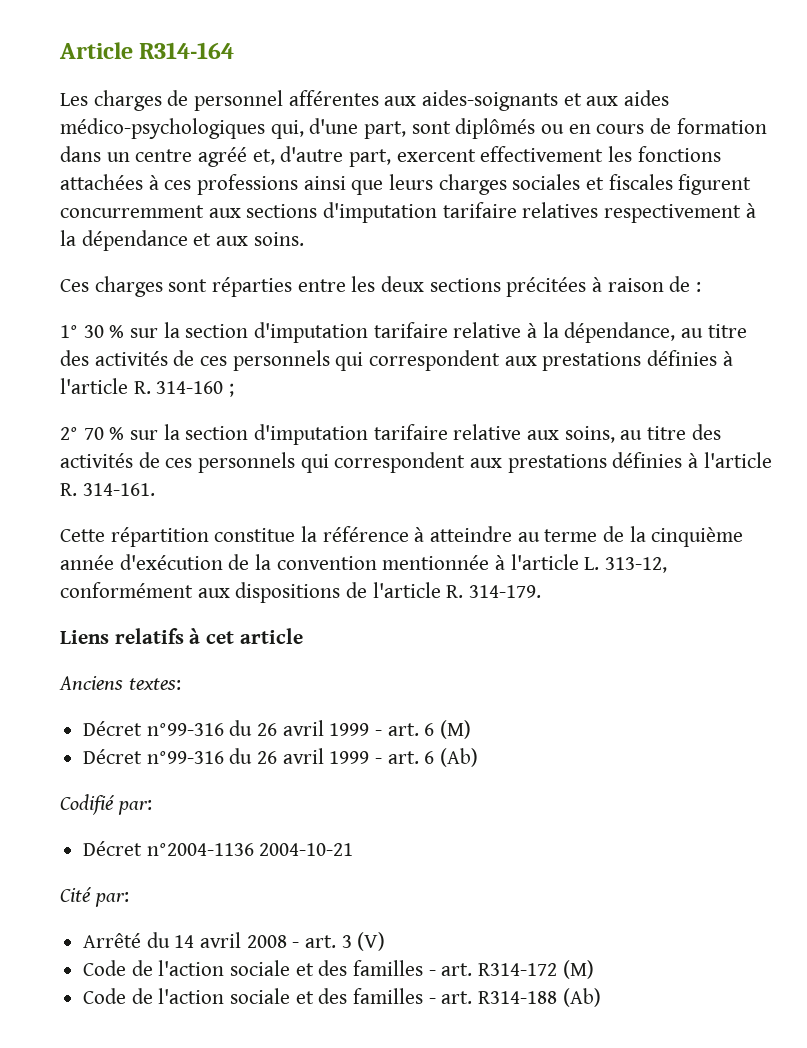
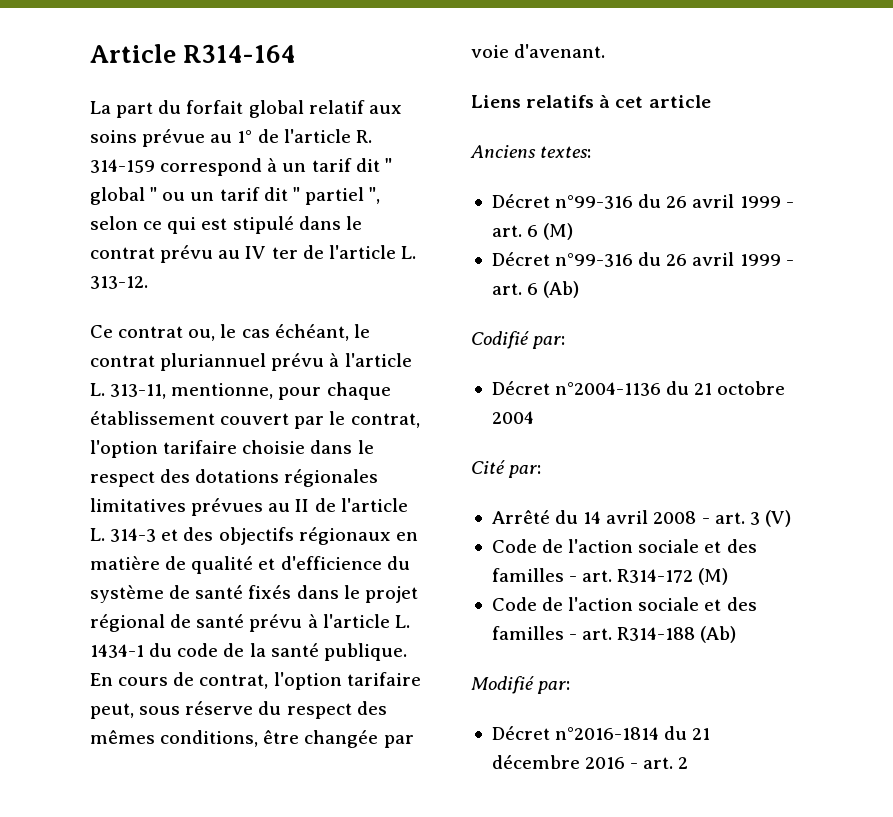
[60,90,670,111] [60,118,767,139] [60,146,721,167] [60,174,752,195] [60,202,756,223] [60,230,304,251] [60,276,702,297] [60,322,747,343] [60,350,733,371] [60,378,235,397] [60,424,721,445] [60,452,772,473] [60,483,155,496] [60,526,744,547] [60,554,668,573] [60,582,542,603] Les charges de personnel afférentes aux aides-soignants et aux aides médico-psychologiques qui, d'une part, sont diplômés ou en cours de formation dans un centre agréé et, d'autre part, exercent effectivement les fonctions attachées à ces professions ainsi que leurs charges sociales et fiscales figurent concurremment aux sections d'imputation tarifaire relatives respectivement à la dépendance et aux soins. // Ces charges sont réparties entre les deux sections précitées à raison de : // 1° 30 % sur la section d'imputation tarifaire relative à la dépendance, au titre des activités de ces personnels qui correspondent aux prestations définies à l'article R. 314-160 ; // 2° 70 % sur la section d'imputation tarifaire relative aux soins, au titre des activités de ces personnels qui correspondent aux prestations définies à l'article R. 314-161. // Cette répartition constitue la référence à atteindre au terme de la cinquième année d'exécution de la convention mentionnée à l'article L. 313-12, conformément aux dispositions de l'article R. 314-179. -> [90,100,402,118] [90,129,372,147] [90,158,392,176] [90,187,381,205] [90,216,362,234] [90,245,416,263] [90,276,148,289] [90,324,370,341] [90,353,412,371] [90,382,391,400] [90,411,420,429] [90,440,374,458] [90,469,379,487] [90,498,408,516] [90,527,418,545] [90,556,410,574] [90,585,418,603] [90,614,410,632] [90,643,407,661] [90,672,421,690] [90,701,387,719] [90,730,414,748] [471,44,606,58] La part du forfait global relatif aux soins prévue au 1° de l'article R. 314-159 correspond à un tarif dit " global " ou un tarif dit " partiel ", selon ce qui est stipulé dans le contrat prévu au IV ter de l'article L. 313-12. // Ce contrat ou, le cas échéant, le contrat pluriannuel prévu à l'article L. 313-11, mentionne, pour chaque établissement couvert par le contrat, l'option tarifaire choisie dans le respect des dotations régionales limitatives prévues au II de l'article L. 314-3 et des objectifs régionaux en matière de qualité et d'efficience du système de santé fixés dans le projet régional de santé prévu à l'article L. 1434-1 du code de la santé publique. En cours de contrat, l'option tarifaire peut, sous réserve du respect des mêmes conditions, être changée par voie d'avenant.
[259,843,354,856] 2004-10-21 -> [666,381,786,395] [491,411,534,424] du 21 octobre 2004
(601, 997) none -> [471,676,571,694] [491,726,711,740] [491,755,689,769] // Modifié par: // Décret n°2016-1814 du 21 décembre 2016 - art. 2

